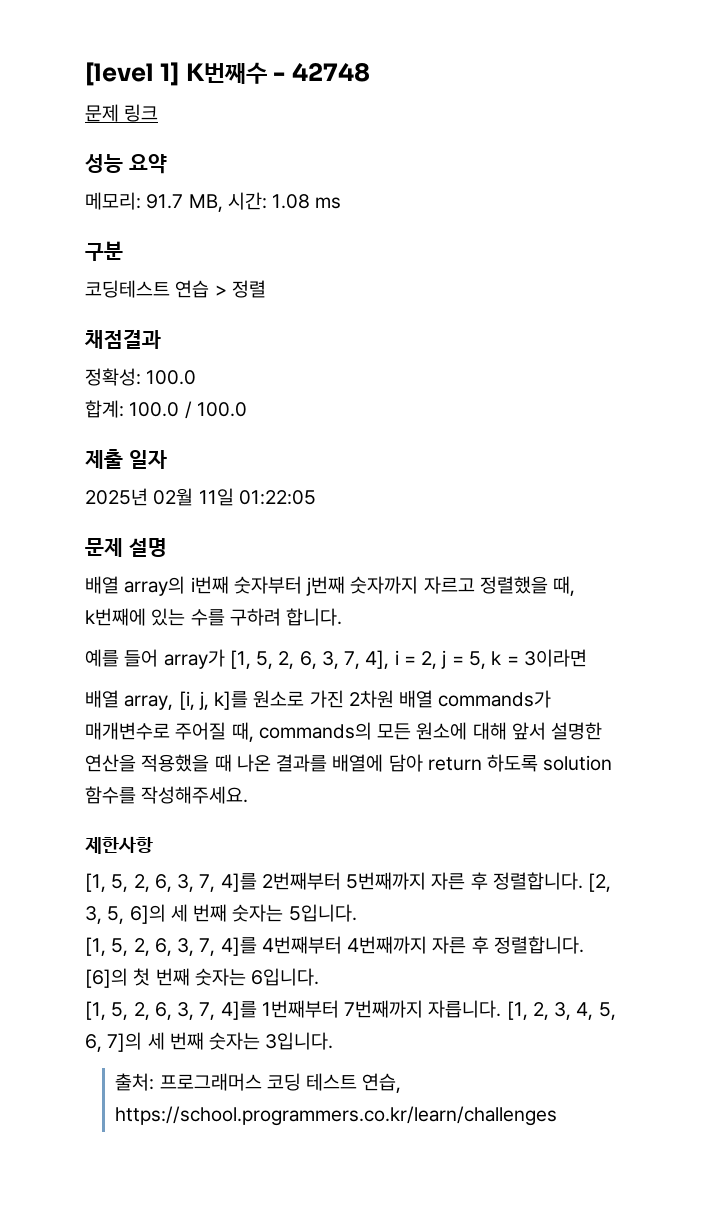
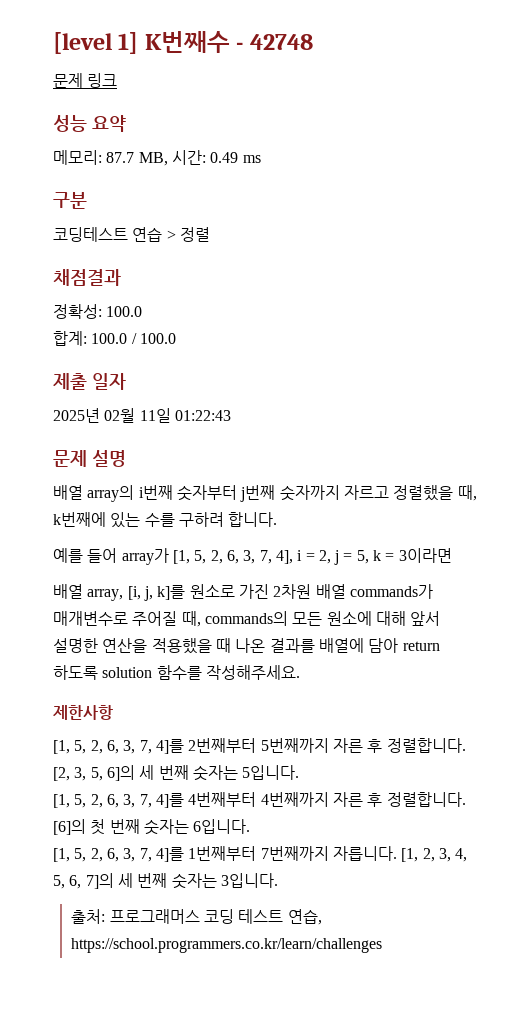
[146,194,184,209] 91.7 -> [106,152,135,163] 87.7
[272,194,311,209] 1.08 -> [210,152,239,163] 0.49
[238,490,316,505] 01:22:05 -> [174,410,231,421] 01:22:43

